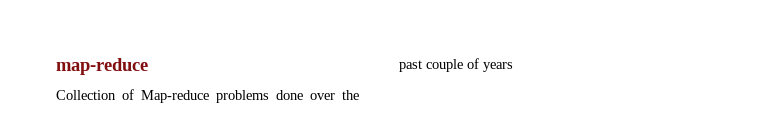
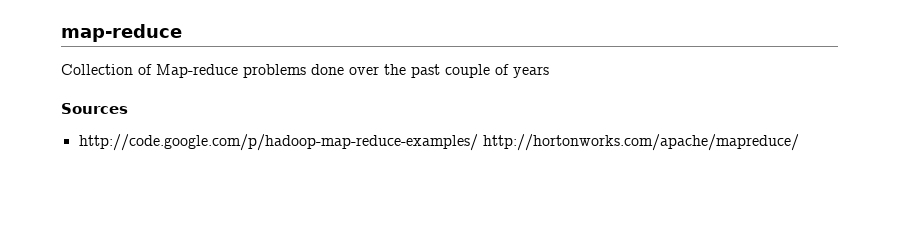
(513, 67) none -> [61,103,128,114] [78,134,799,151] // Sources // http://code.google.com/p/hadoop-map-reduce-examples/ http://hortonworks.com/apache/mapreduce/

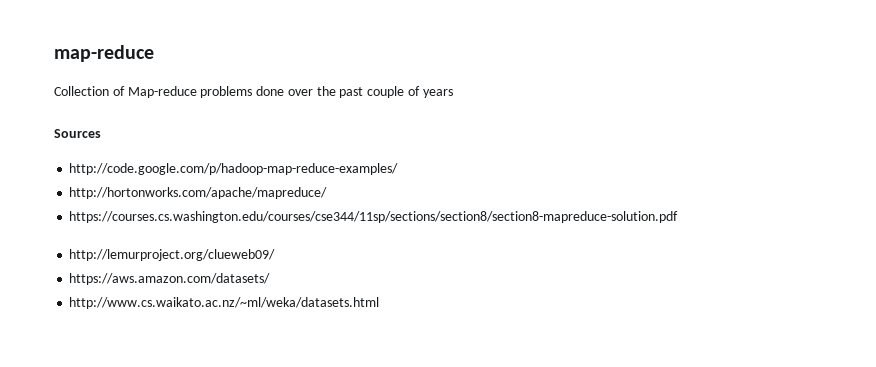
(478, 142) none -> (399, 169) //
(799, 142) none -> [69,211,679,223] [69,249,276,261] [69,273,271,285] [69,297,380,309] // https://courses.cs.washington.edu/courses/cse344/11sp/sections/section8/section8-mapreduce-solution.pdf // http://lemurproject.org/clueweb09/ // https://aws.amazon.com/datasets/ // http://www.cs.waikato.ac.nz/~ml/weka/datasets.html

